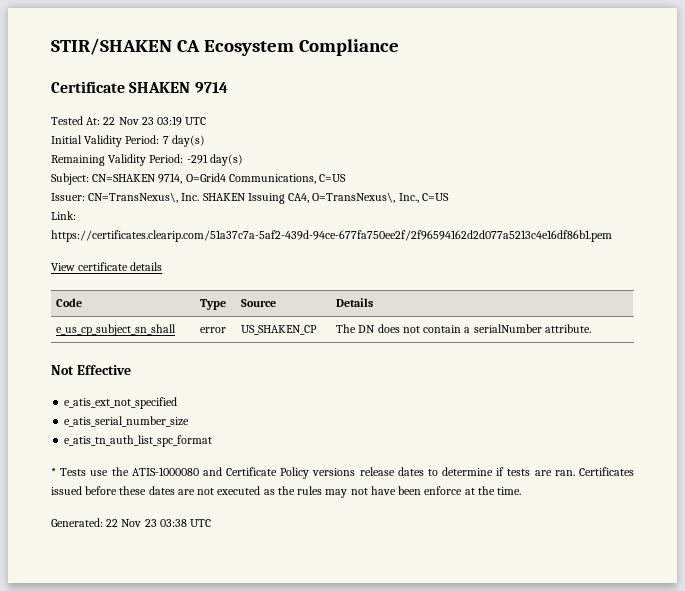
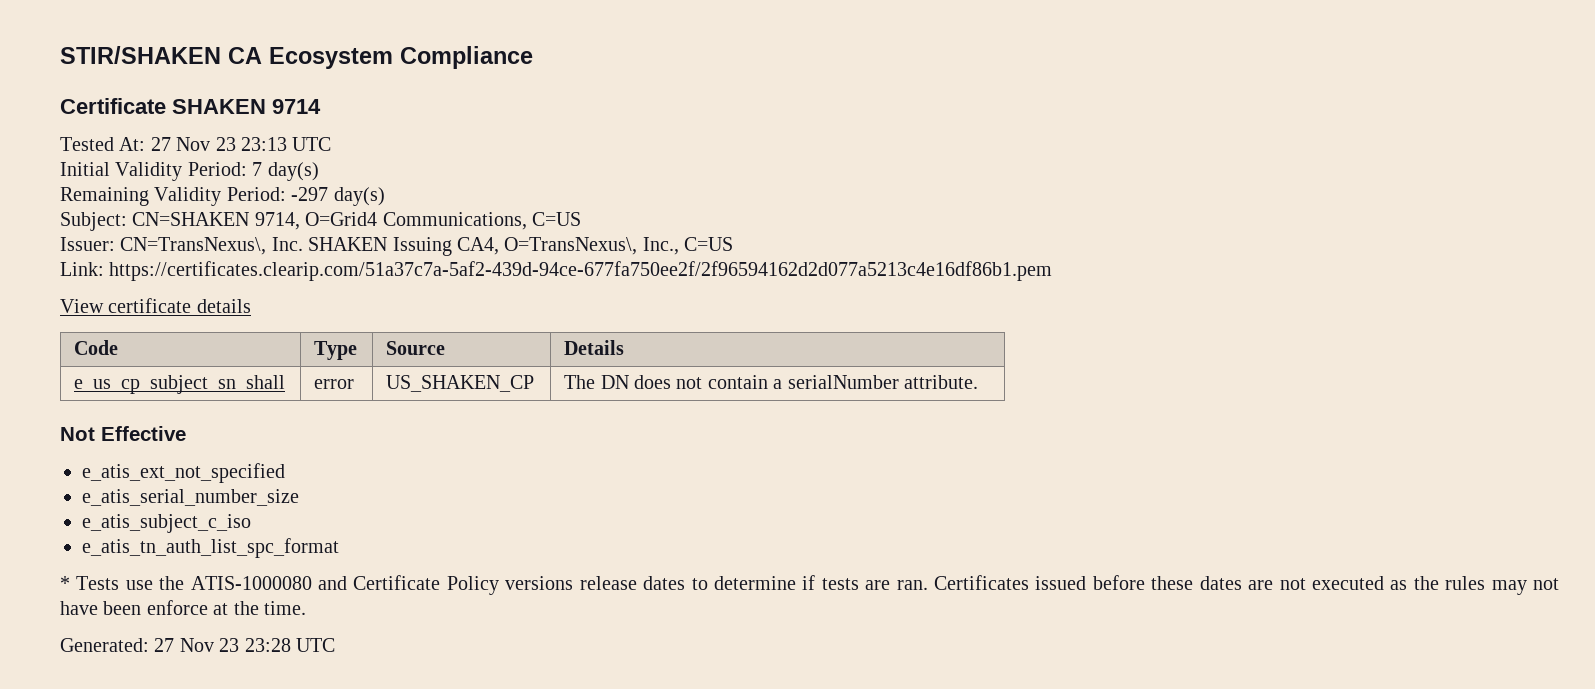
[103,116,183,126] 22 Nov 23 03:19 -> [150,137,287,151] 27 Nov 23 23:13
[186,154,208,164] -291 -> [291,187,329,201] -297
(190, 421) none -> [82,514,251,533] // e_atis_subject_c_iso
[106,519,187,527] 22 Nov 23 03:38 -> [154,638,291,652] 27 Nov 23 23:28

